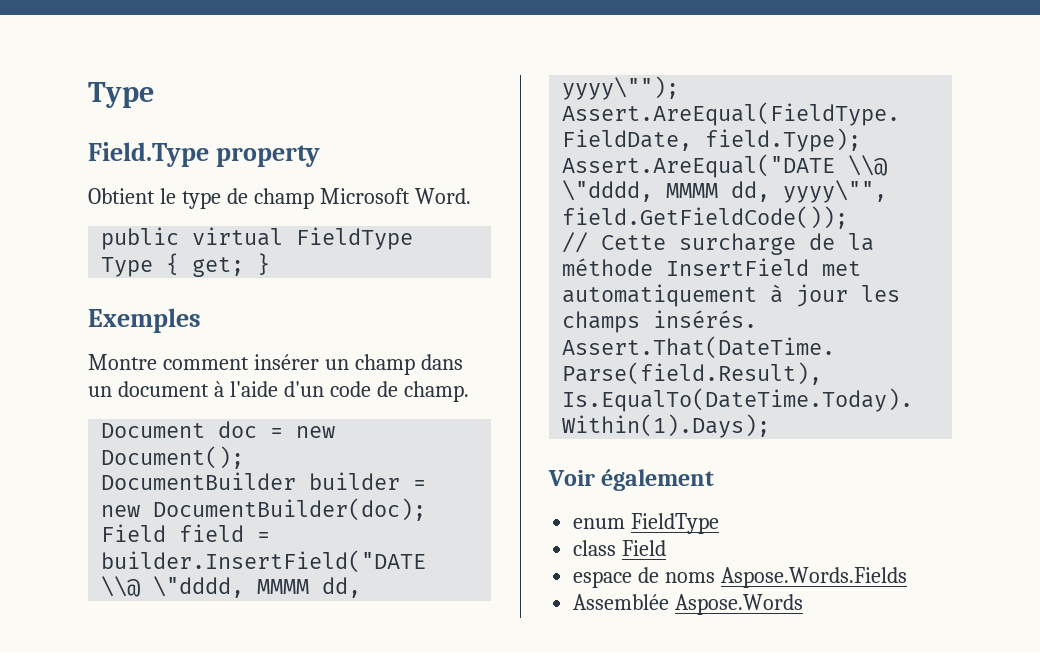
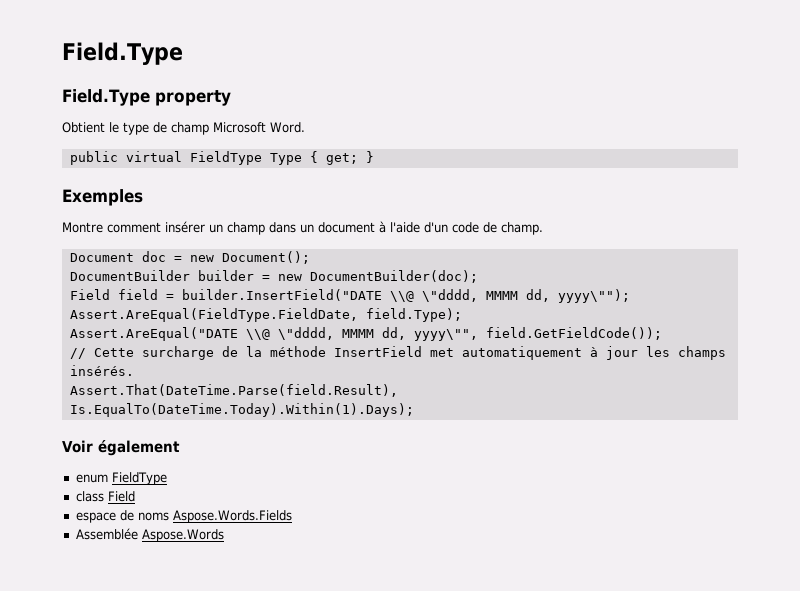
[88,82,154,108] Type -> [62,42,183,65] Field.Type

